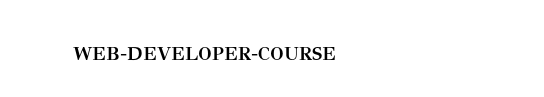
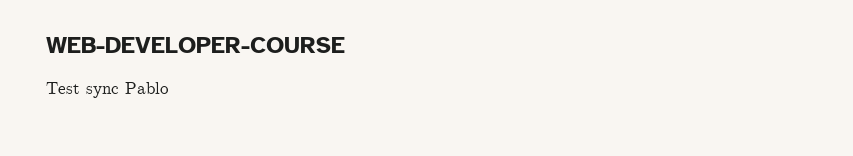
(336, 53) none -> [46,82,169,98] // Test sync Pablo

